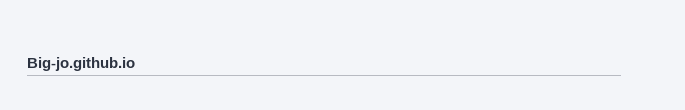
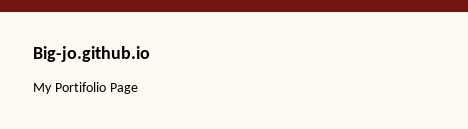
(135, 64) none -> [33,82,138,94] // My Portifolio Page

